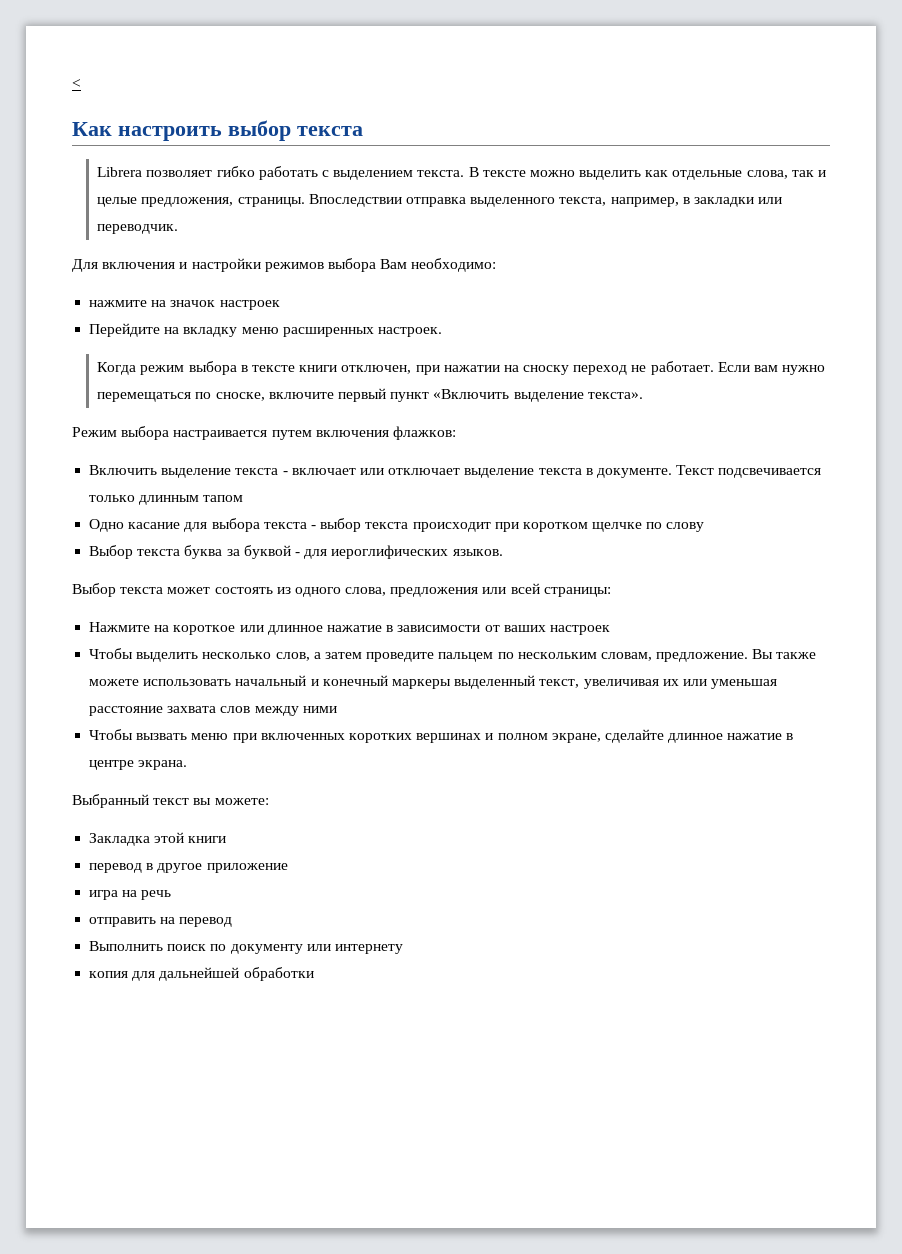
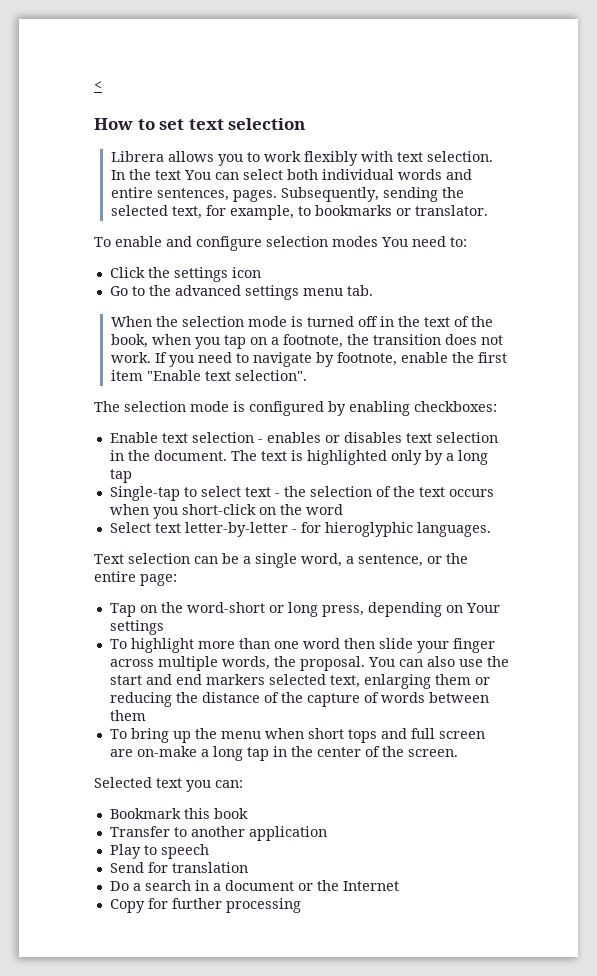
[72,120,363,141] [97,166,827,180] [97,194,783,207] [97,224,179,234] [72,258,497,272] [89,300,280,310] [89,323,442,337] [97,361,826,375] [97,388,643,402] [72,426,456,440] [89,465,822,478] [89,495,244,505] [89,518,705,532] [89,545,503,559] [72,583,611,597] [89,622,610,635] [89,648,817,662] [89,675,778,689] [89,706,337,716] [89,729,794,743] [89,760,188,770] [72,794,269,808] [89,832,227,846] [89,863,288,873] [89,890,172,900] [89,917,233,927] [89,941,403,954] [89,967,314,981] Как настроить выбор текста // Librera позволяет гибко работать с выделением текста. В тексте можно выделить как отдельные слова, так и целые предложения, страницы. Впоследствии отправка выделенного текста, например, в закладки или переводчик. // Для включения и настройки режимов выбора Вам необходимо: // нажмите на значок настроек // Перейдите на вкладку меню расширенных настроек. // Когда режим выбора в тексте книги отключен, при нажатии на сноску переход не работает. Если вам нужно перемещаться по сноске, включите первый пункт «Включить выделение текста». // Режим выбора настраивается путем включения флажков: // Включить выделение текста - включает или отключает выделение текста в документе. Текст подсвечивается только длинным тапом // Одно касание для выбора текста - выбор текста происходит при коротком щелчке по слову // Выбор текста буква за буквой - для иероглифических языков. // Выбор текста может состоять из одного слова, предложения или всей страницы: // Нажмите на короткое или длинное нажатие в зависимости от ваших настроек // Чтобы выделить несколько слов, а затем проведите пальцем по нескольким словам, предложение. Вы также можете использовать начальный и конечный маркеры выделенный текст, увеличивая их или уменьшая расстояние захвата слов между ними // Чтобы вызвать меню при включенных коротких вершинах и полном экране, сделайте длинное нажатие в центре экрана. // Выбранный текст вы можете: // Закладка этой книги // перевод в другое приложение // игра на речь // отправить на перевод // Выполнить поиск по документу или интернету // копия для дальнейшей обработки -> [94,118,306,130] [110,151,493,166] [110,169,472,180] [110,187,464,202] [110,205,488,220] [94,236,467,251] [109,267,261,282] [109,285,373,300] [110,316,493,327] [110,334,503,349] [110,352,507,367] [110,370,307,381] [94,401,497,416] [109,432,498,443] [109,450,488,465] [109,469,132,483] [109,486,494,501] [109,504,343,519] [109,522,491,537] [94,553,468,568] [94,571,177,586] [109,602,500,617] [109,620,164,635] [109,638,495,653] [109,656,509,671] [109,674,490,689] [109,692,489,707] [109,710,146,721] [109,728,485,743] [109,746,458,761] [94,777,243,792] [109,808,248,819] [109,826,327,841] [109,844,209,859] [109,862,248,873] [109,880,399,891] [109,898,301,913] How to set text selection // Librera allows you to work flexibly with text selection. In the text You can select both individual words and entire sentences, pages. Subsequently, sending the selected text, for example, to bookmarks or translator. // To enable and configure selection modes You need to: // Click the settings icon // Go to the advanced settings menu tab. // When the selection mode is turned off in the text of the book, when you tap on a footnote, the transition does not work. If you need to navigate by footnote, enable the first item "Enable text selection". // The selection mode is configured by enabling checkboxes: // Enable text selection - enables or disables text selection in the document. The text is highlighted only by a long tap // Single-tap to select text - the selection of the text occurs when you short-click on the word // Select text letter-by-letter - for hieroglyphic languages. // Text selection can be a single word, a sentence, or the entire page: // Tap on the word-short or long press, depending on Your settings // To highlight more than one word then slide your finger across multiple words, the proposal. You can also use the start and end markers selected text, enlarging them or reducing the distance of the capture of words between them // To bring up the menu when short tops and full screen are on-make a long tap in the center of the screen. // Selected text you can: // Bookmark this book // Transfer to another application // Play to speech // Send for translation // Do a search in a document or the Internet // Copy for further processing

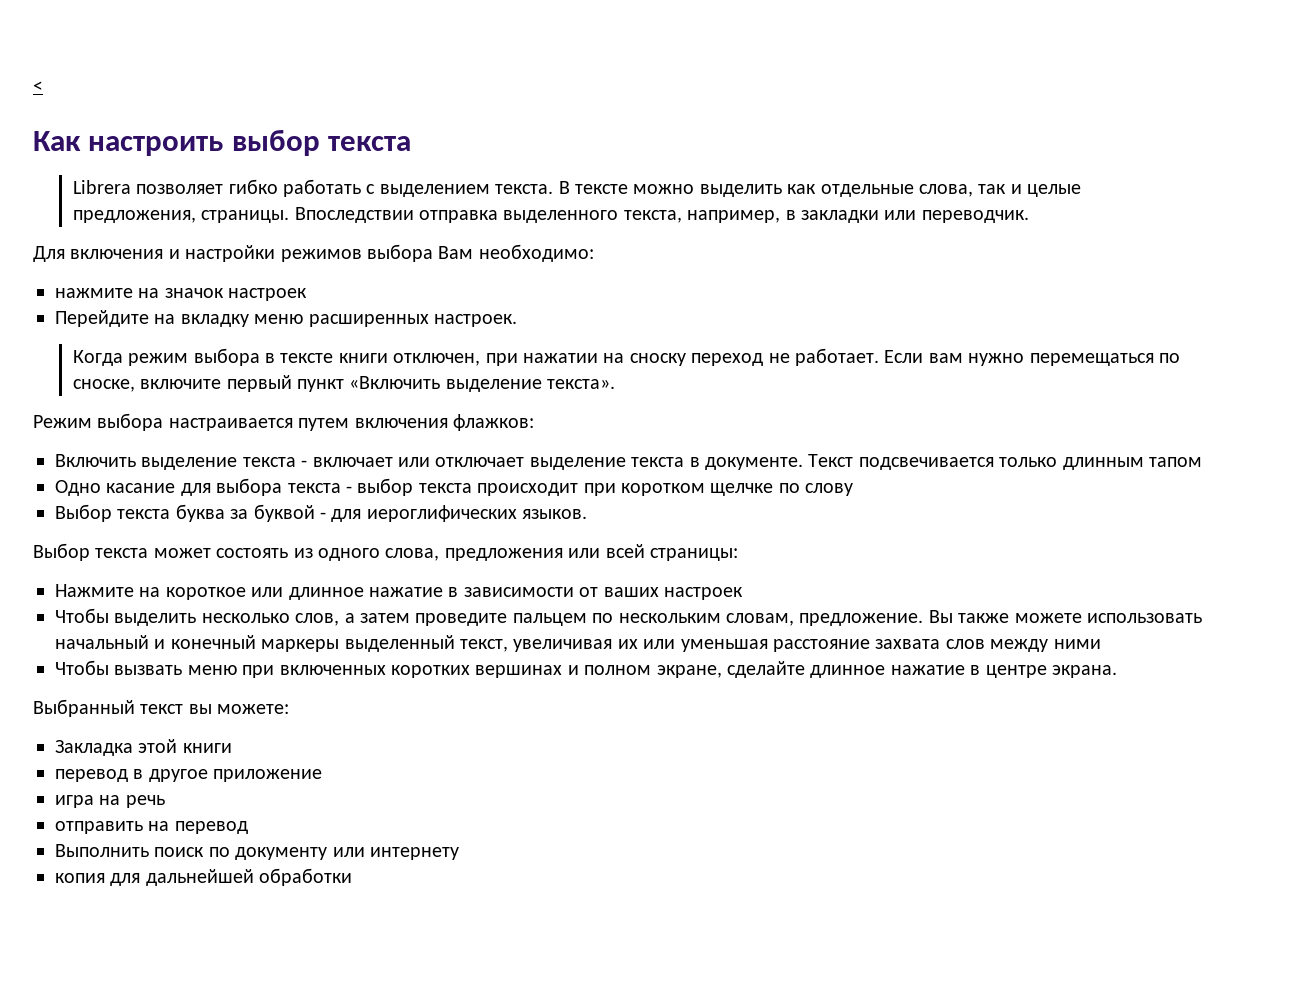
[94,118,306,130] [110,151,493,166] [110,169,472,180] [110,187,464,202] [110,205,488,220] [94,236,467,251] [109,267,261,282] [109,285,373,300] [110,316,493,327] [110,334,503,349] [110,352,507,367] [110,370,307,381] [94,401,497,416] [109,432,498,443] [109,450,488,465] [109,469,132,483] [109,486,494,501] [109,504,343,519] [109,522,491,537] [94,553,468,568] [94,571,177,586] [109,602,500,617] [109,620,164,635] [109,638,495,653] [109,656,509,671] [109,674,490,689] [109,692,489,707] [109,710,146,721] [109,728,485,743] [109,746,458,761] [94,777,243,792] [109,808,248,819] [109,826,327,841] [109,844,209,859] [109,862,248,873] [109,880,399,891] [109,898,301,913] How to set text selection // Librera allows you to work flexibly with text selection. In the text You can select both individual words and entire sentences, pages. Subsequently, sending the selected text, for example, to bookmarks or translator. // To enable and configure selection modes You need to: // Click the settings icon // Go to the advanced settings menu tab. // When the selection mode is turned off in the text of the book, when you tap on a footnote, the transition does not work. If you need to navigate by footnote, enable the first item "Enable text selection". // The selection mode is configured by enabling checkboxes: // Enable text selection - enables or disables text selection in the document. The text is highlighted only by a long tap // Single-tap to select text - the selection of the text occurs when you short-click on the word // Select text letter-by-letter - for hieroglyphic languages. // Text selection can be a single word, a sentence, or the entire page: // Tap on the word-short or long press, depending on Your settings // To highlight more than one word then slide your finger across multiple words, the proposal. You can also use the start and end markers selected text, enlarging them or reducing the distance of the capture of words between them // To bring up the menu when short tops and full screen are on-make a long tap in the center of the screen. // Selected text you can: // Bookmark this book // Transfer to another application // Play to speech // Send for translation // Do a search in a document or the Internet // Copy for further processing -> [33,129,412,156] [72,179,1082,197] [72,207,1029,223] [33,244,594,262] [55,288,308,301] [55,310,517,327] [72,348,1181,366] [72,375,616,392] [33,413,534,431] [55,454,1202,470] [55,478,854,496] [55,504,588,522] [33,543,738,561] [55,584,743,600] [55,608,1202,626] [55,635,1101,652] [55,660,1117,678] [33,699,290,717] [55,739,232,756] [55,769,323,782] [55,795,165,808] [55,821,248,834] [55,844,459,860] [55,868,353,886] Как настроить выбор текста // Librera позволяет гибко работать с выделением текста. В тексте можно выделить как отдельные слова, так и целые предложения, страницы. Впоследствии отправка выделенного текста, например, в закладки или переводчик. // Для включения и настройки режимов выбора Вам необходимо: // нажмите на значок настроек // Перейдите на вкладку меню расширенных настроек. // Когда режим выбора в тексте книги отключен, при нажатии на сноску переход не работает. Если вам нужно перемещаться по сноске, включите первый пункт «Включить выделение текста». // Режим выбора настраивается путем включения флажков: // Включить выделение текста - включает или отключает выделение текста в документе. Текст подсвечивается только длинным тапом // Одно касание для выбора текста - выбор текста происходит при коротком щелчке по слову // Выбор текста буква за буквой - для иероглифических языков. // Выбор текста может состоять из одного слова, предложения или всей страницы: // Нажмите на короткое или длинное нажатие в зависимости от ваших настроек // Чтобы выделить несколько слов, а затем проведите пальцем по нескольким словам, предложение. Вы также можете использовать начальный и конечный маркеры выделенный текст, увеличивая их или уменьшая расстояние захвата слов между ними // Чтобы вызвать меню при включенных коротких вершинах и полном экране, сделайте длинное нажатие в центре экрана. // Выбранный текст вы можете: // Закладка этой книги // перевод в другое приложение // игра на речь // отправить на перевод // Выполнить поиск по документу или интернету // копия для дальнейшей обработки

